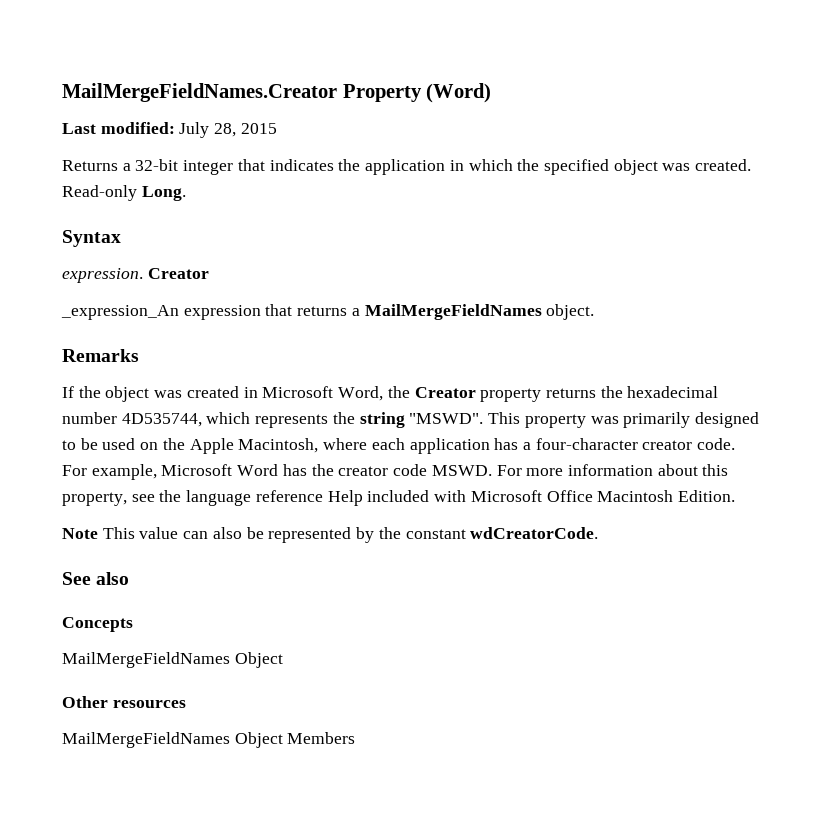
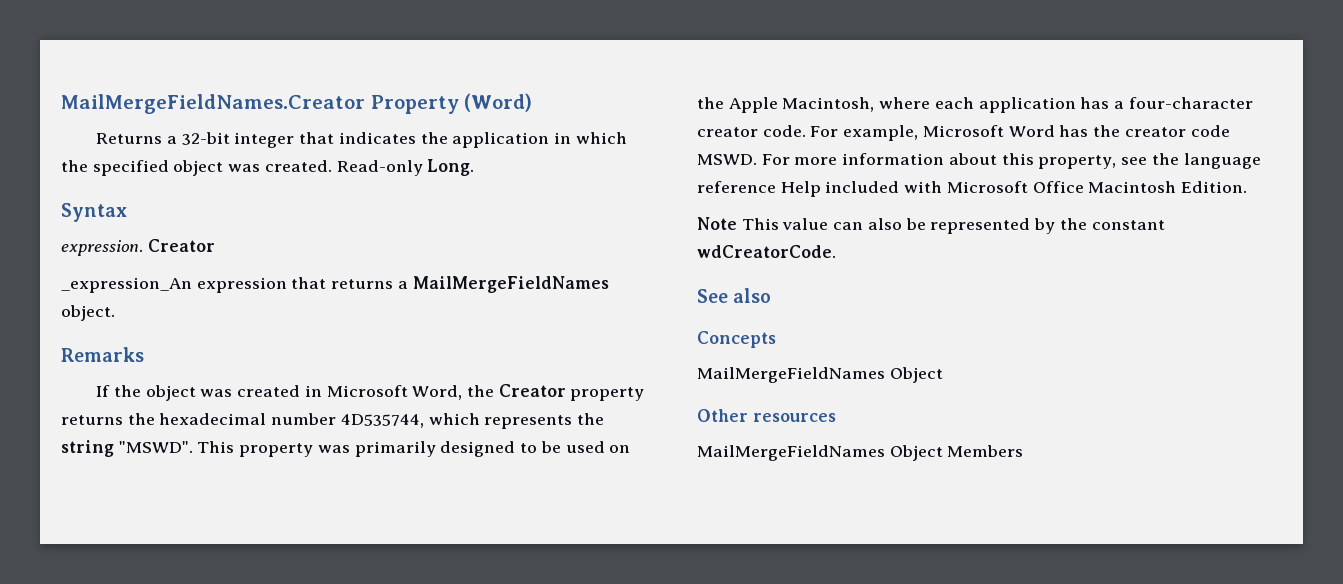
[62,122,277,138] // Last modified: July 28, 2015 -> (533, 102) none

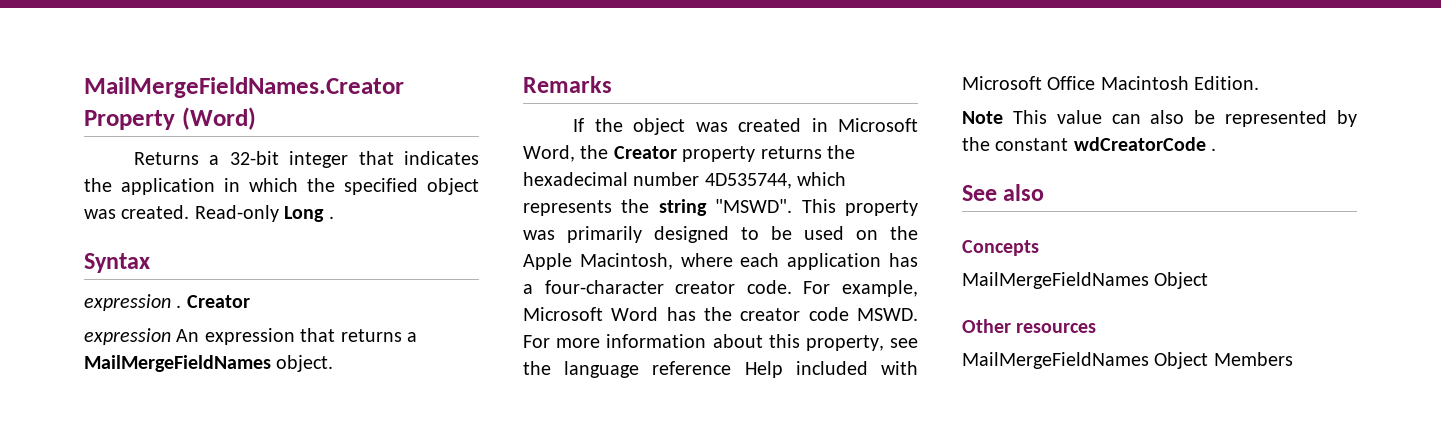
[427,159,475,176] Long. -> [284,206,334,222] Long .
[61,240,143,256] expression. -> [84,294,182,311] expression .
[61,277,192,293] _expression_An -> [84,328,200,345] expression An
[697,245,836,258] wdCreatorCode. -> [1073,137,1217,151] wdCreatorCode .

